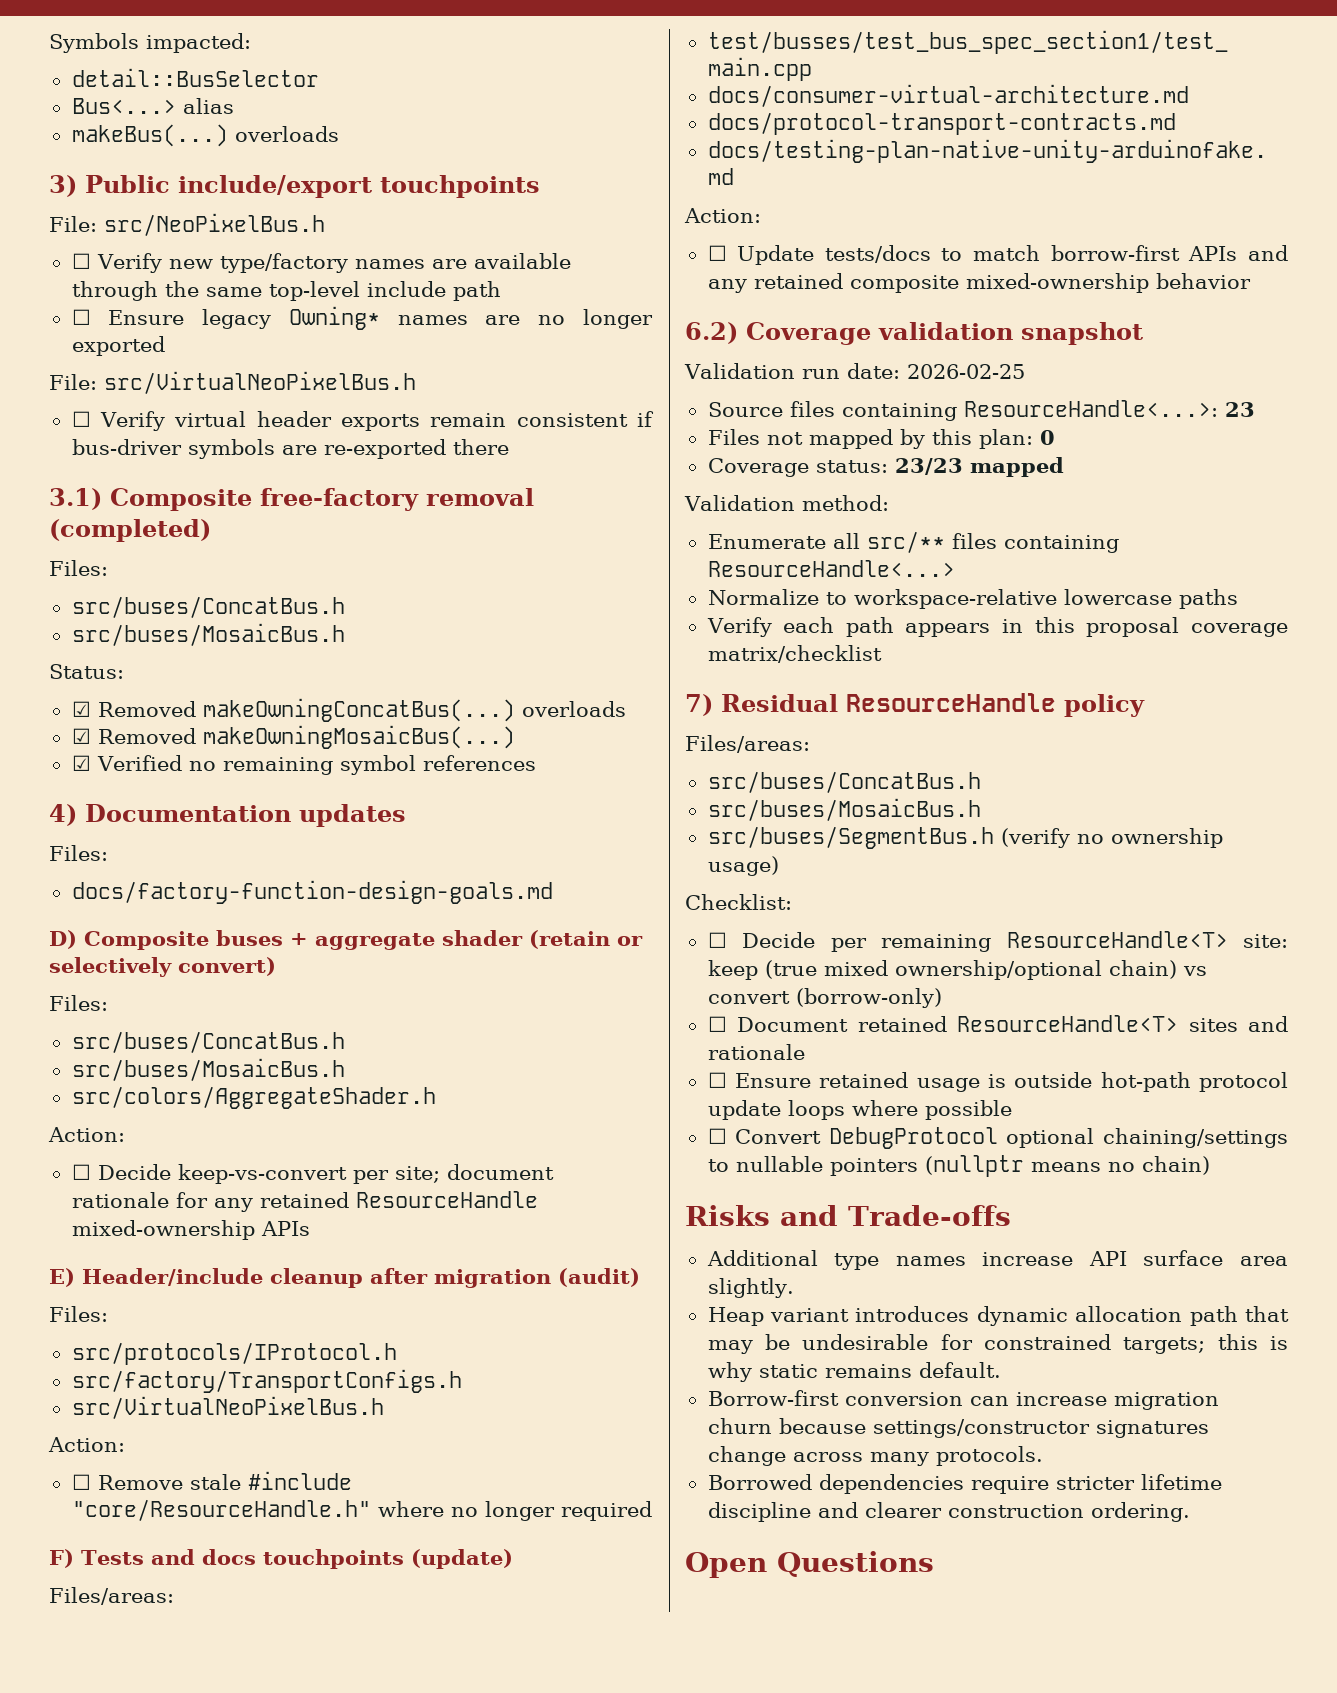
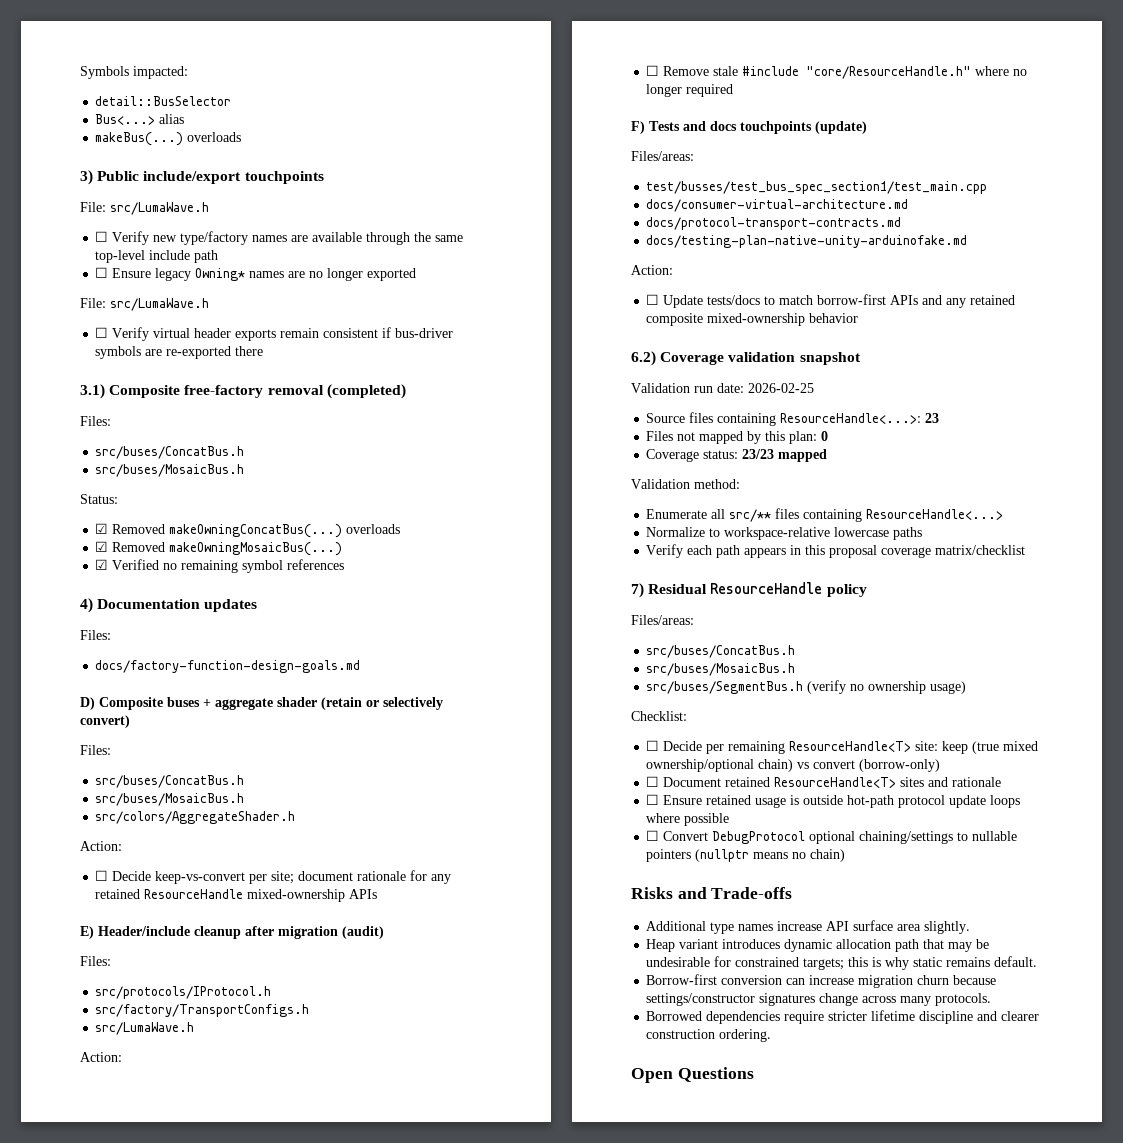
[104,213,325,236] src/NeoPixelBus.h -> [110,202,209,215] src/LumaWave.h
[104,371,416,394] src/VirtualNeoPixelBus.h -> [110,298,209,311] src/LumaWave.h
[71,1396,384,1419] src/VirtualNeoPixelBus.h -> [95,1022,195,1035] src/LumaWave.h

